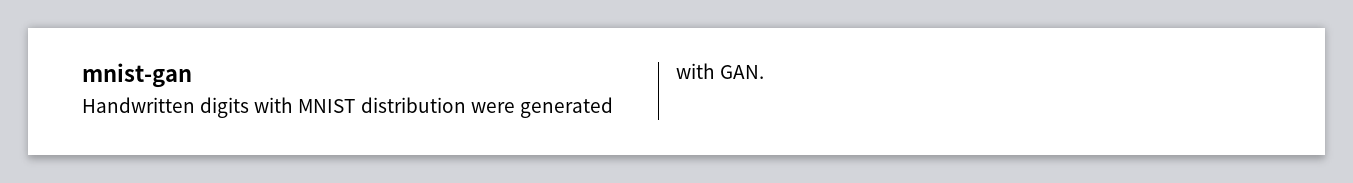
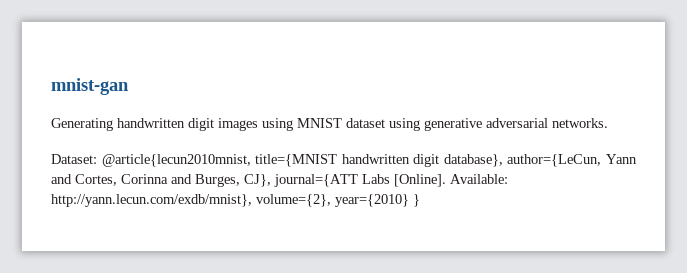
[82,97,613,118] [676,63,765,79] Handwritten digits with MNIST distribution were generated with GAN. -> [51,118,608,131] [51,154,637,167] [51,174,508,187] [51,194,420,207] Generating handwritten digit images using MNIST dataset using generative adversarial networks. // Dataset: @article{lecun2010mnist, title={MNIST handwritten digit database}, author={LeCun, Yann and Cortes, Corinna and Burges, CJ}, journal={ATT Labs [Online]. Available: http://yann.lecun.com/exdb/mnist}, volume={2}, year={2010} }

